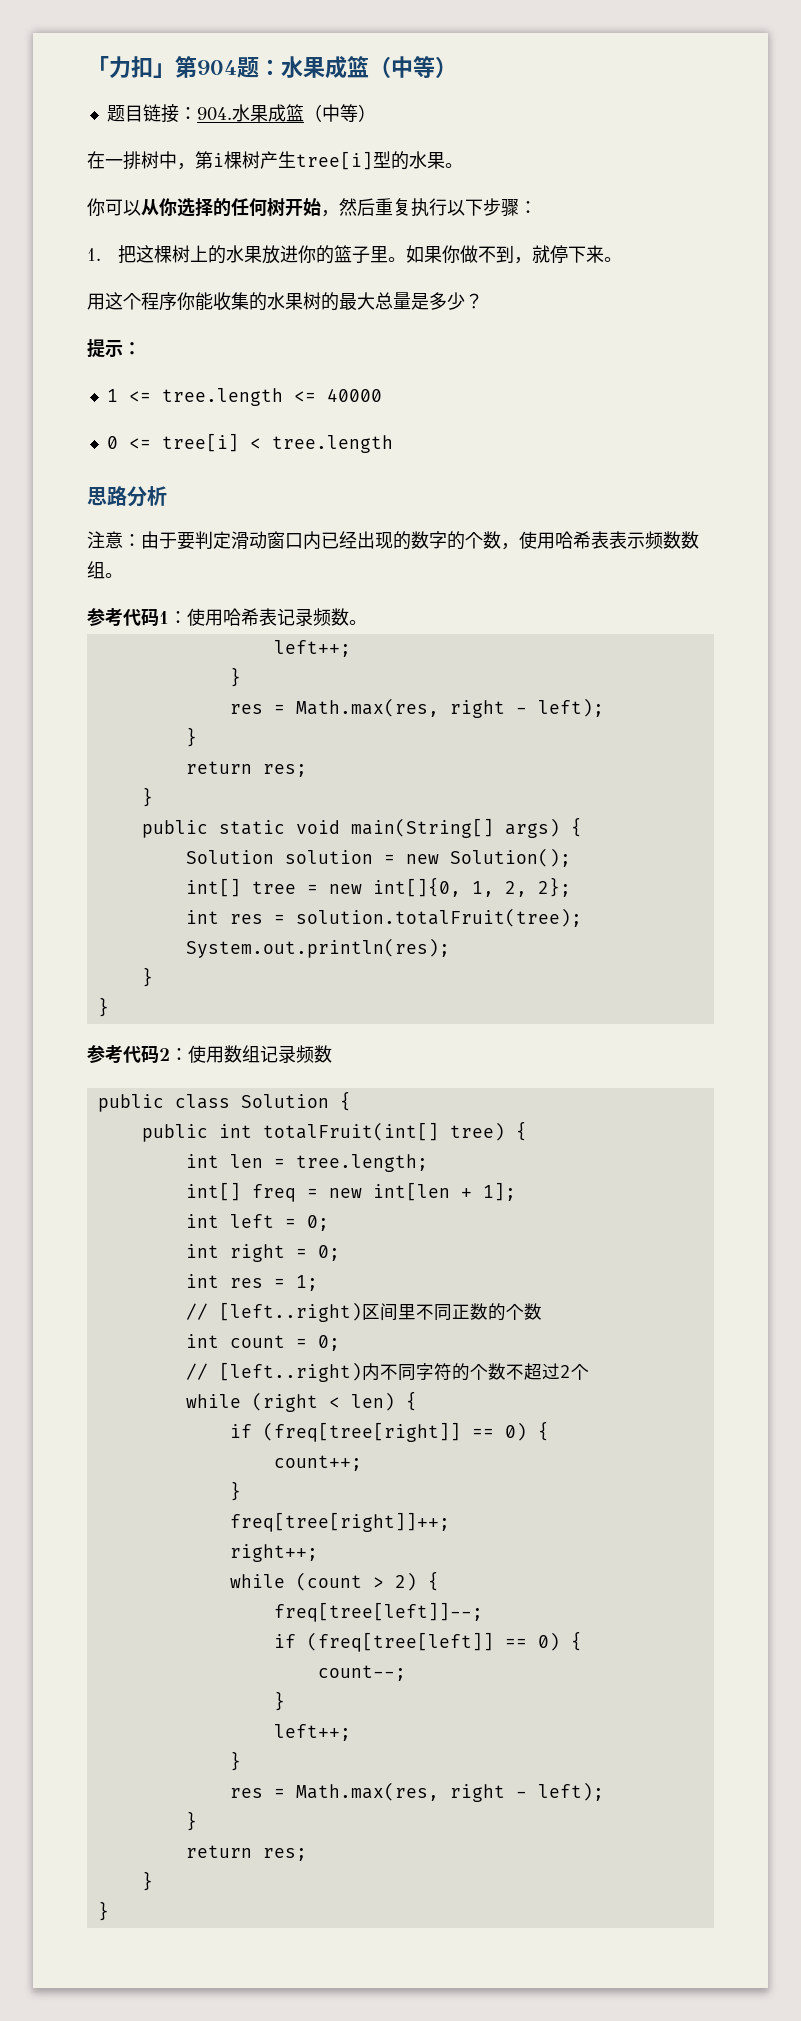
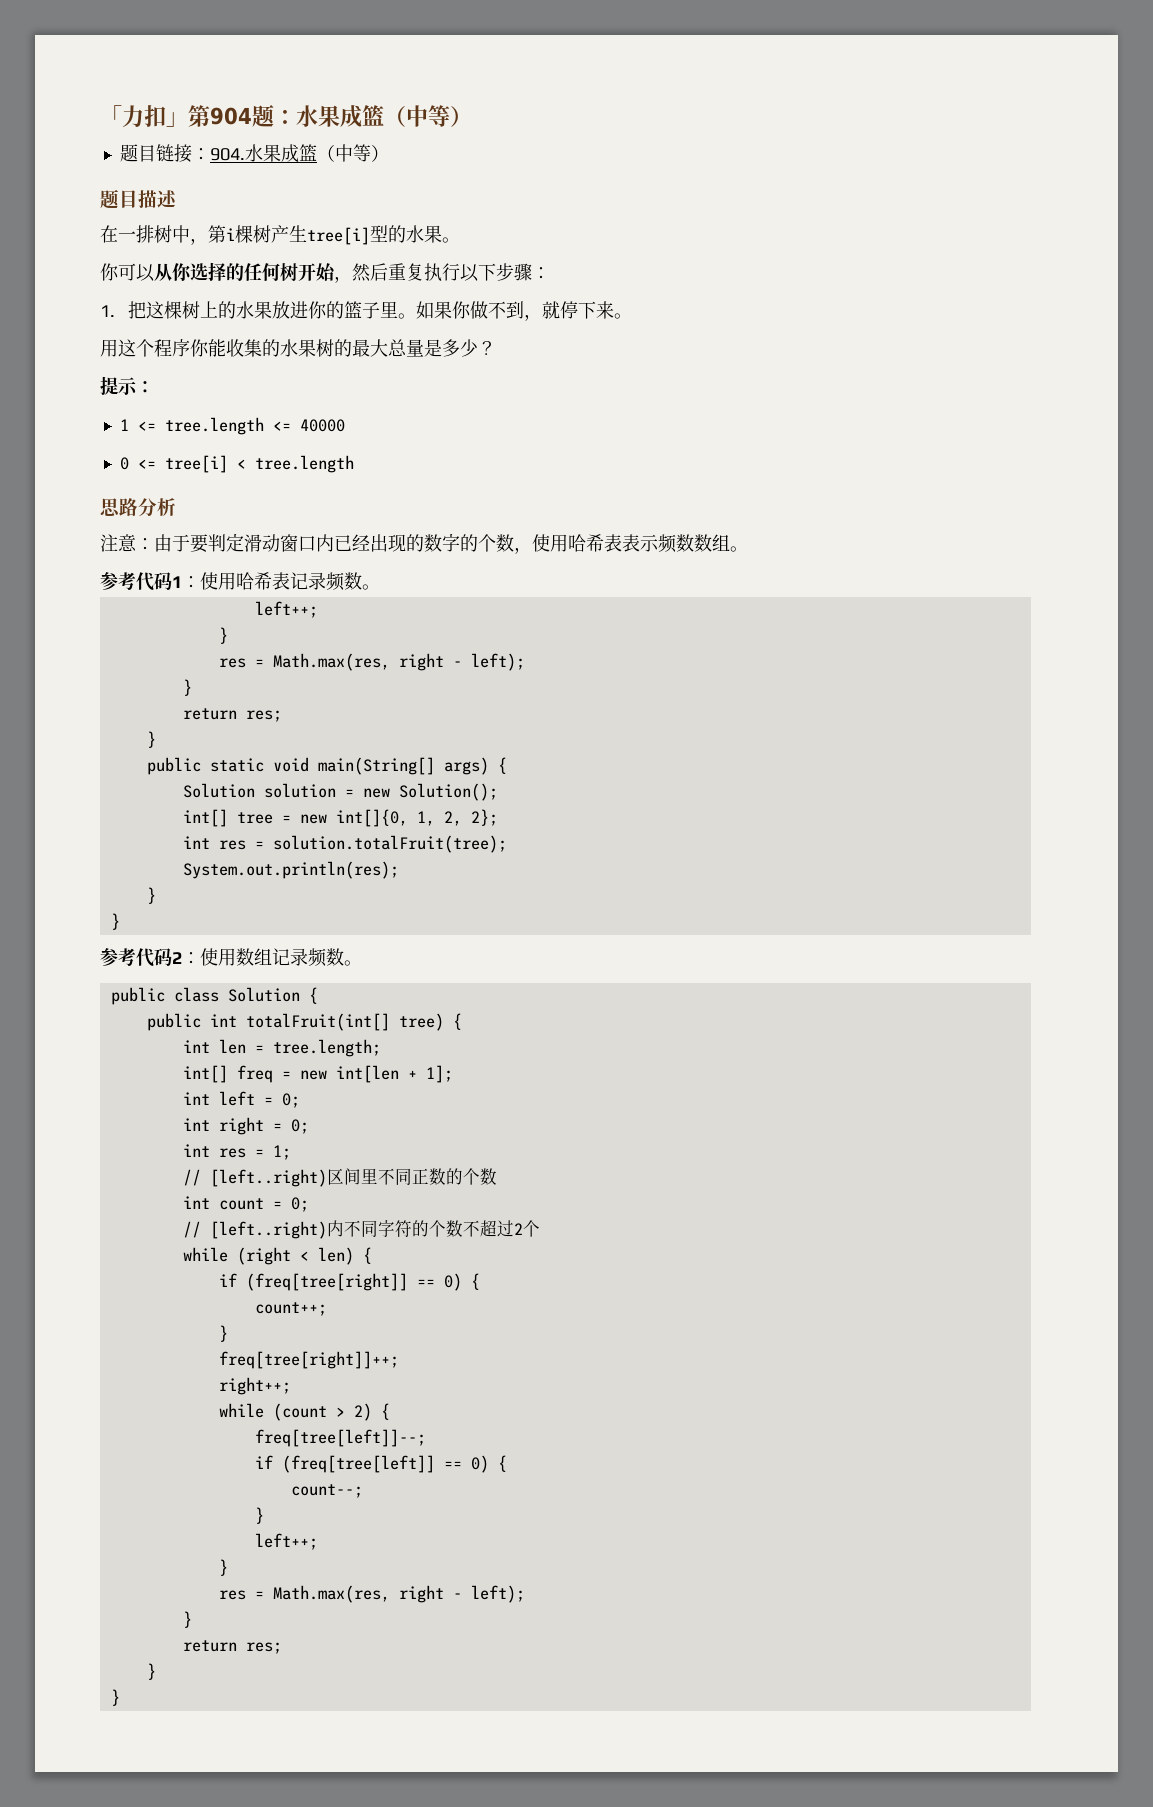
(376, 113) none -> [100,189,177,209] // 题目描述
(332, 1054) none -> [344,960,362,966] 。

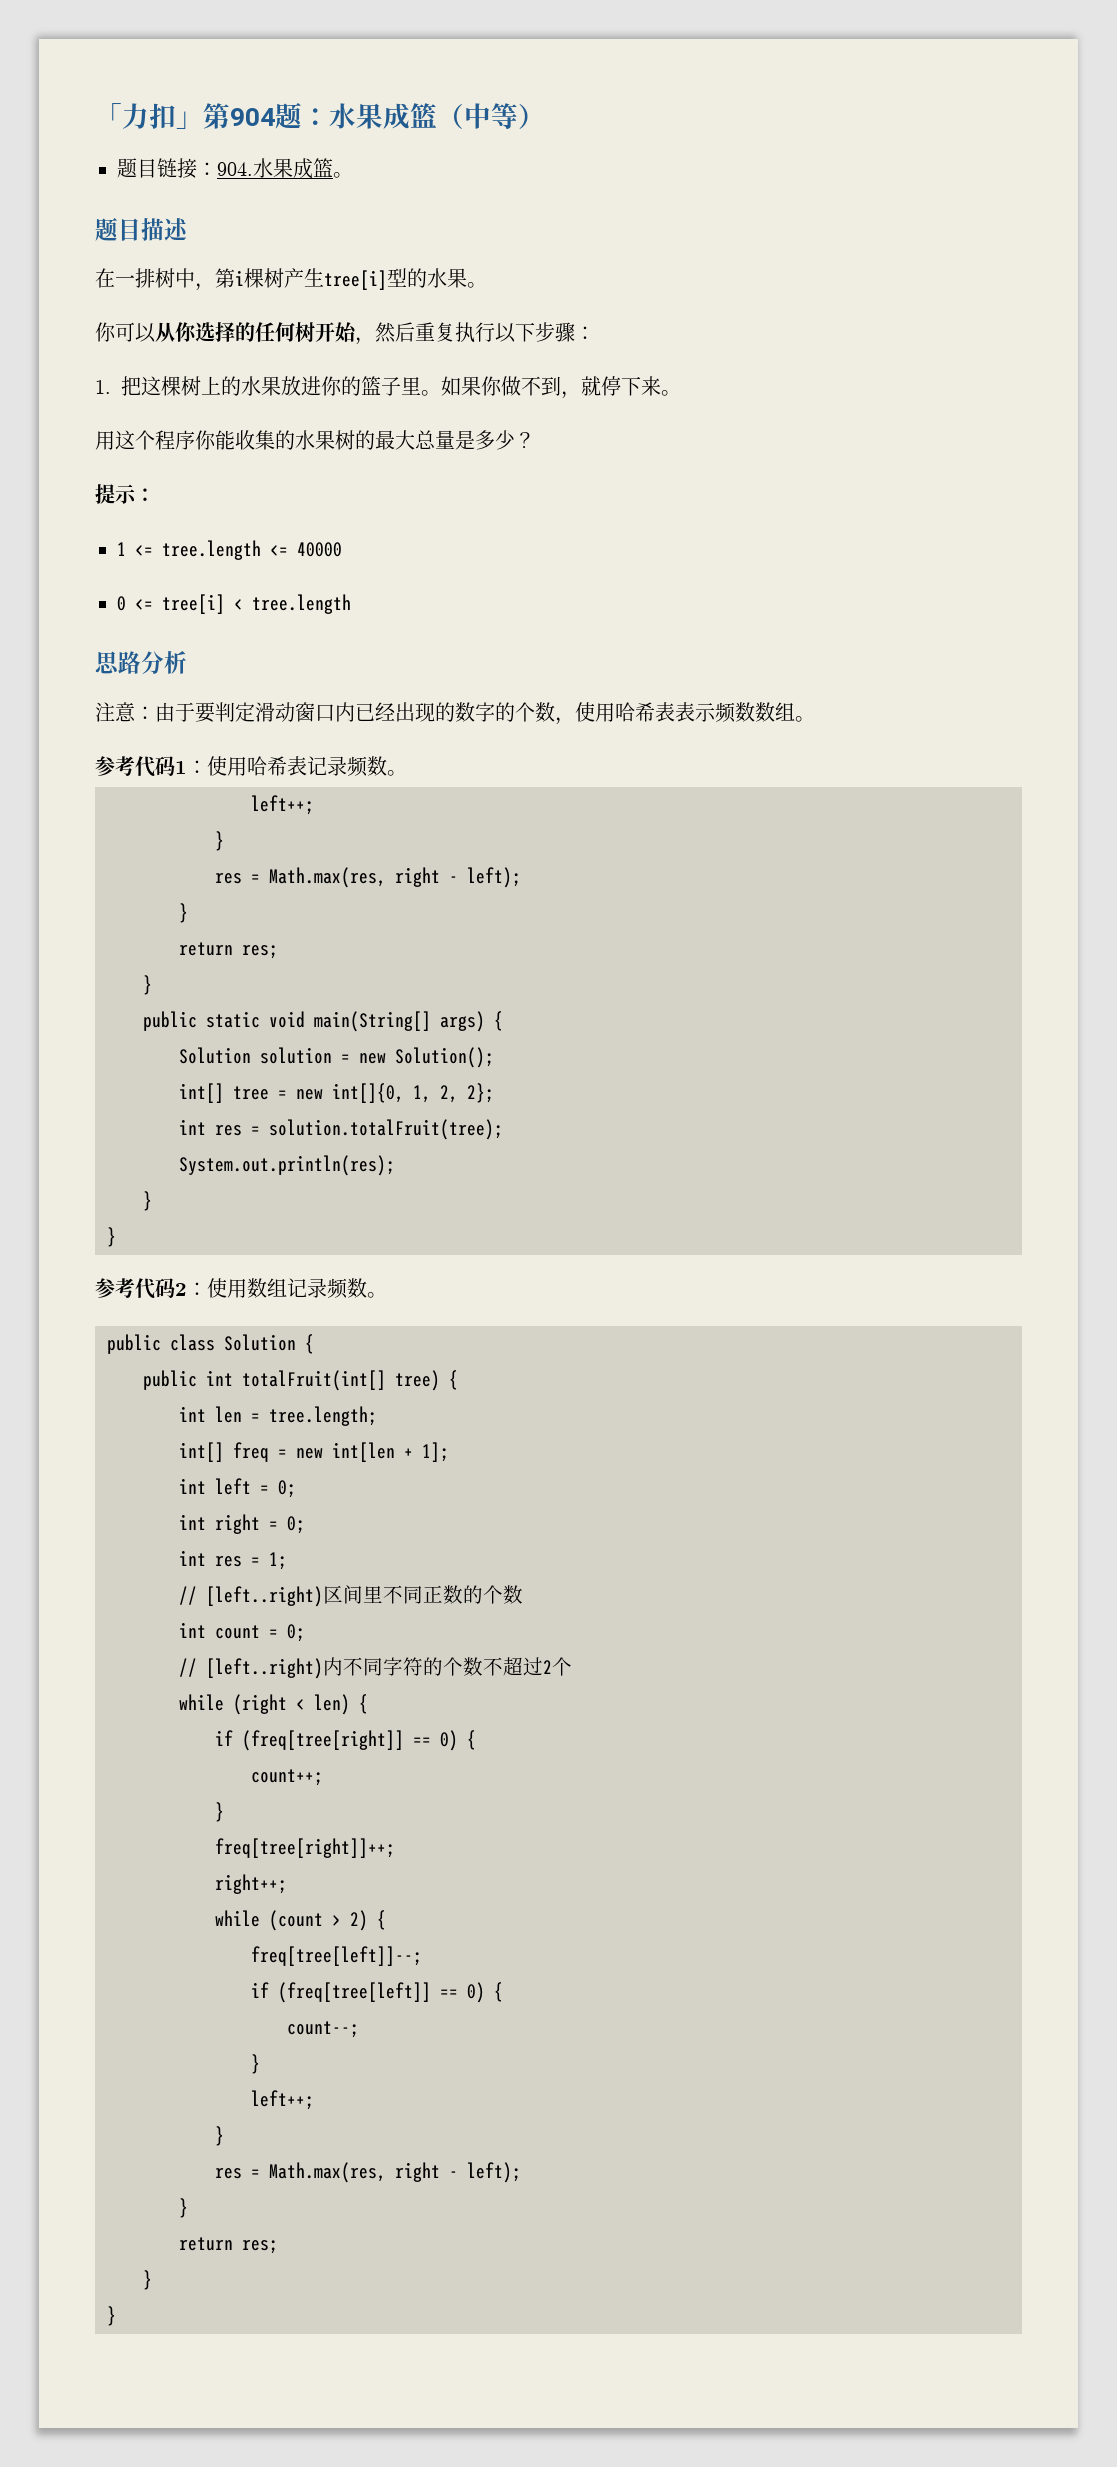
[316,144,389,162] （中等） -> [333,172,353,178] 。

